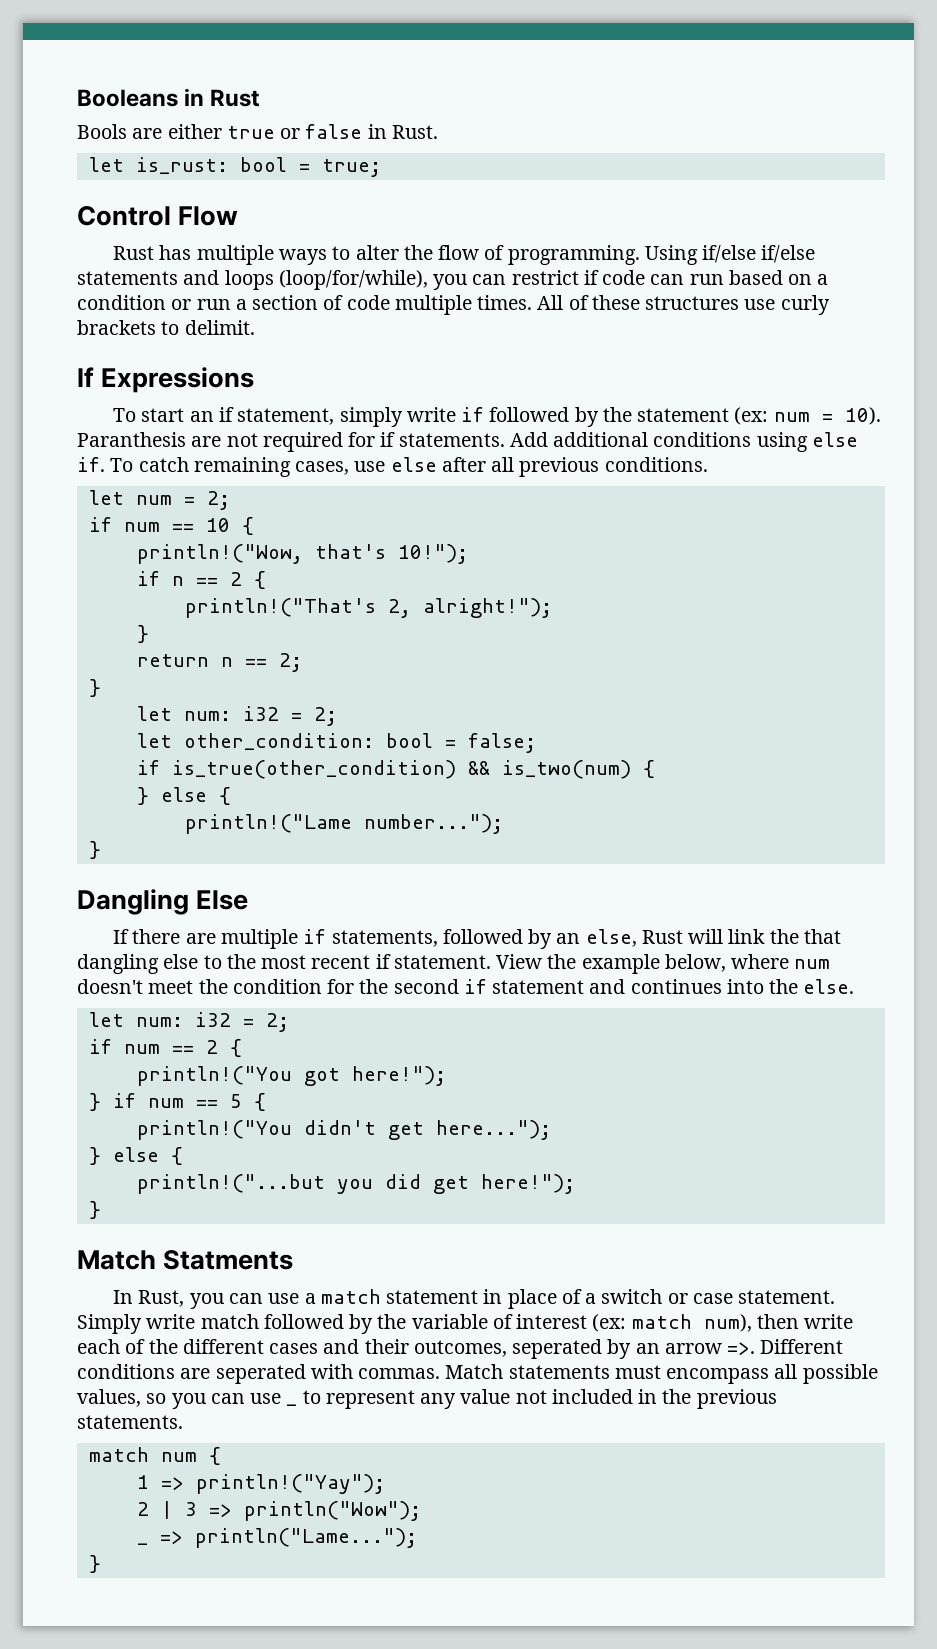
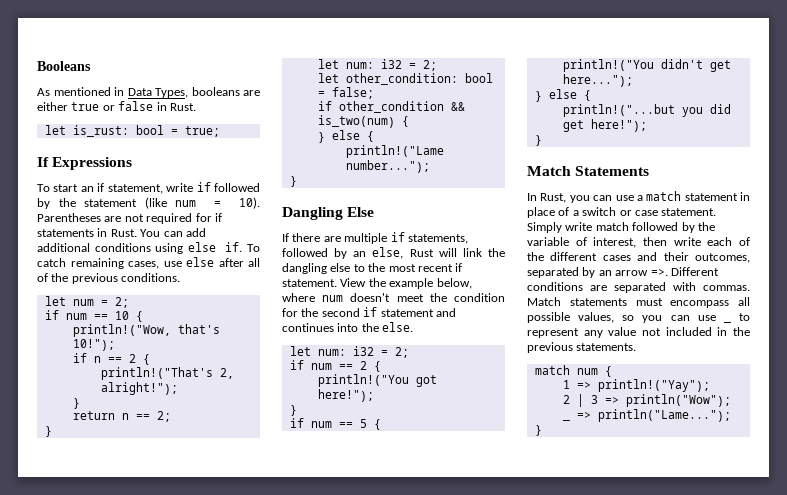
[184,88,261,107] [77,124,127,139] in Rust // Bools -> [37,87,240,98] // As mentioned in Data Types, booleans
[77,206,239,226] [113,245,816,265] [77,270,829,290] [77,295,830,315] [77,320,255,335] // Control Flow // Rust has multiple ways to alter the flow of programming. Using if/else if/else statements and loops (loop/for/while), you can restrict if code can run based on a condition or run a section of code multiple times. All of these structures use curly brackets to delimit. -> (220, 131) none
[339,407,403,427] simply -> (163, 189) none
[734,407,769,425] (ex: -> [144,197,167,209] (like
[77,432,186,447] Paranthesis -> [37,213,101,222] Parentheses
[398,432,548,447] statements. Add -> [37,228,206,237] statements in Rust. You can add
(515, 464) none -> [37,273,69,282] of the
[171,760,456,779] is_true(other_condition) -> [338,101,444,113] other_condition
[803,929,841,944] that -> (505, 252) none
(101, 1102) none -> (297, 410) //
[163,1250,294,1270] Statments -> [575,166,650,176] Statements
[516,1314,752,1332] interest (ex: match num), -> [593,237,637,248] interest,
[512,1339,603,1359] seperated -> [527,267,579,278] separated
[215,1364,306,1384] seperated -> [614,282,666,293] separated

